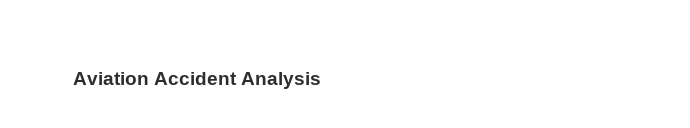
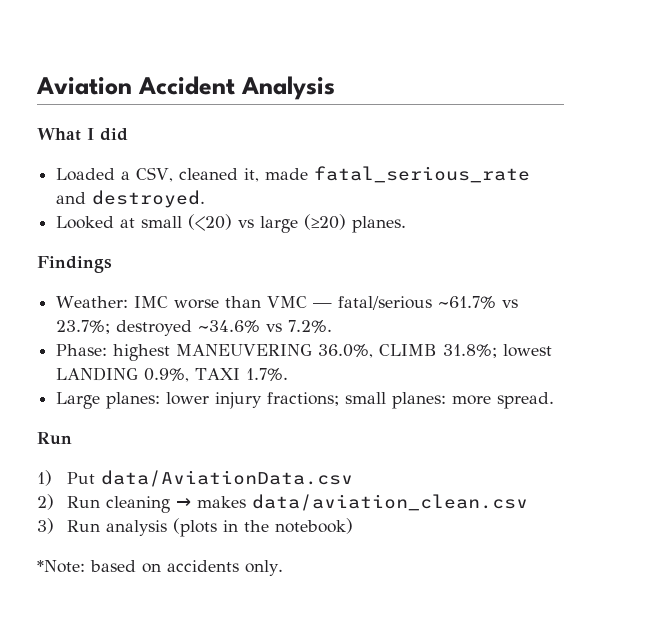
(322, 80) none -> [37,128,128,141] [56,166,531,183] [56,190,206,208] [56,214,407,233] [37,256,112,273] [56,296,519,310] [56,320,333,336] [56,344,553,361] [56,367,289,382] [56,392,555,409] [37,432,72,445] [37,470,353,487] [37,494,528,513] [37,518,353,537] [37,560,283,576] // What I did // Loaded a CSV, cleaned it, made fatal_serious_rate and destroyed. // Looked at small (<20) vs large (≥20) planes. // Findings // Weather: IMC worse than VMC — fatal/serious ~61.7% vs 23.7%; destroyed ~34.6% vs 7.2%. // Phase: highest MANEUVERING 36.0%, CLIMB 31.8%; lowest LANDING 0.9%, TAXI 1.7%. // Large planes: lower injury fractions; small planes: more spread. // Run // 1) Put data/AviationData.csv // 2) Run cleaning → makes data/aviation_clean.csv // 3) Run analysis (plots in the notebook) // *Note: based on accidents only.

